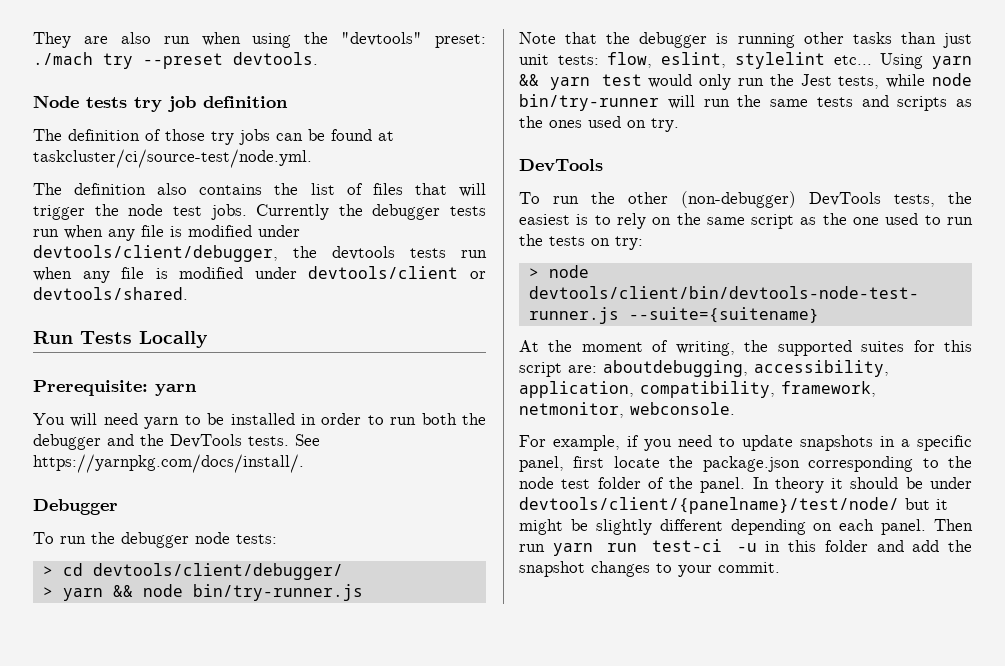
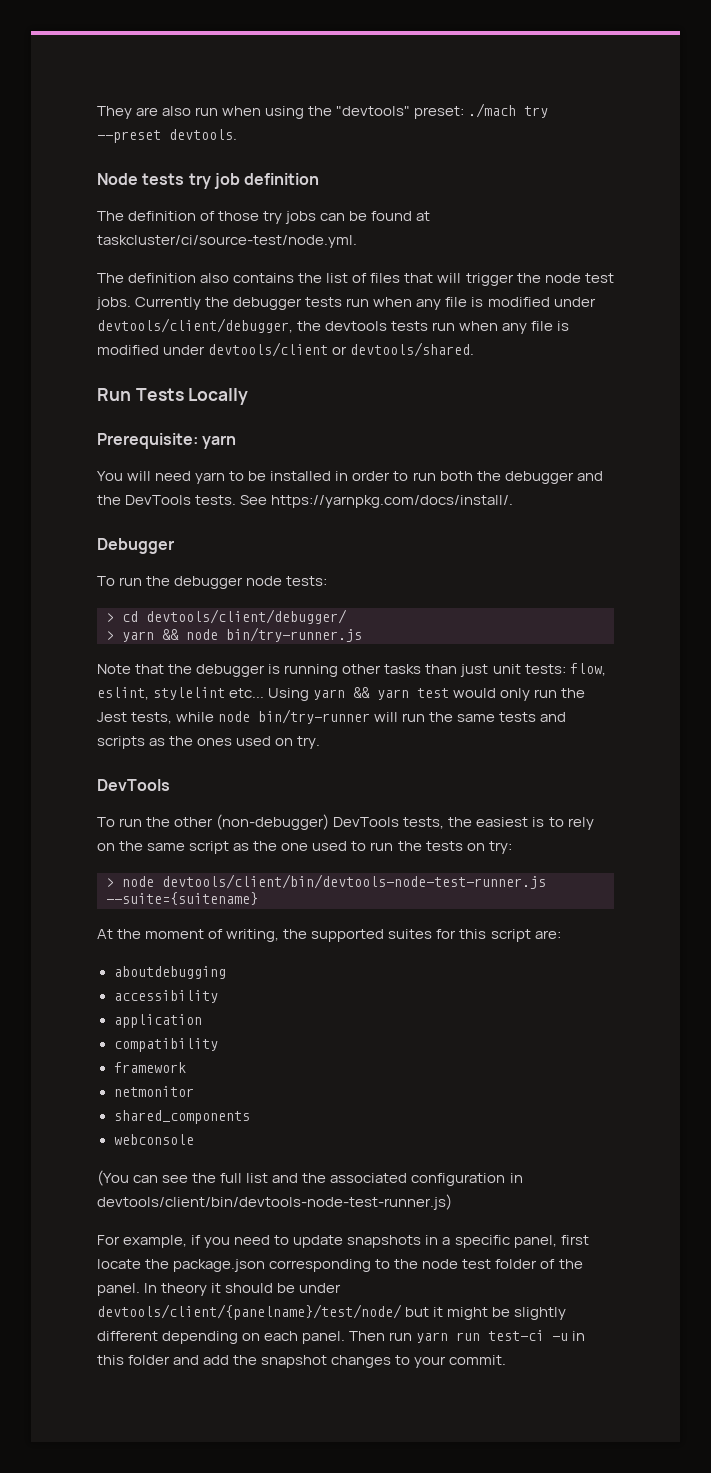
[603,360,889,377] [519,381,876,398] [519,402,735,418] aboutdebugging, accessibility, application, compatibility, framework, netmonitor, webconsole. -> [113,966,226,979] [113,990,218,1003] [113,1014,202,1028] [113,1038,218,1052] [113,1062,186,1073] [113,1086,194,1097] [113,1110,250,1124] [113,1134,194,1145] [97,1170,523,1186] [97,1194,452,1210] // aboutdebugging // accessibility // application // compatibility // framework // netmonitor // shared_components // webconsole // (You can see the full list and the associated configuration in devtools/client/bin/devtools-node-test-runner.js)

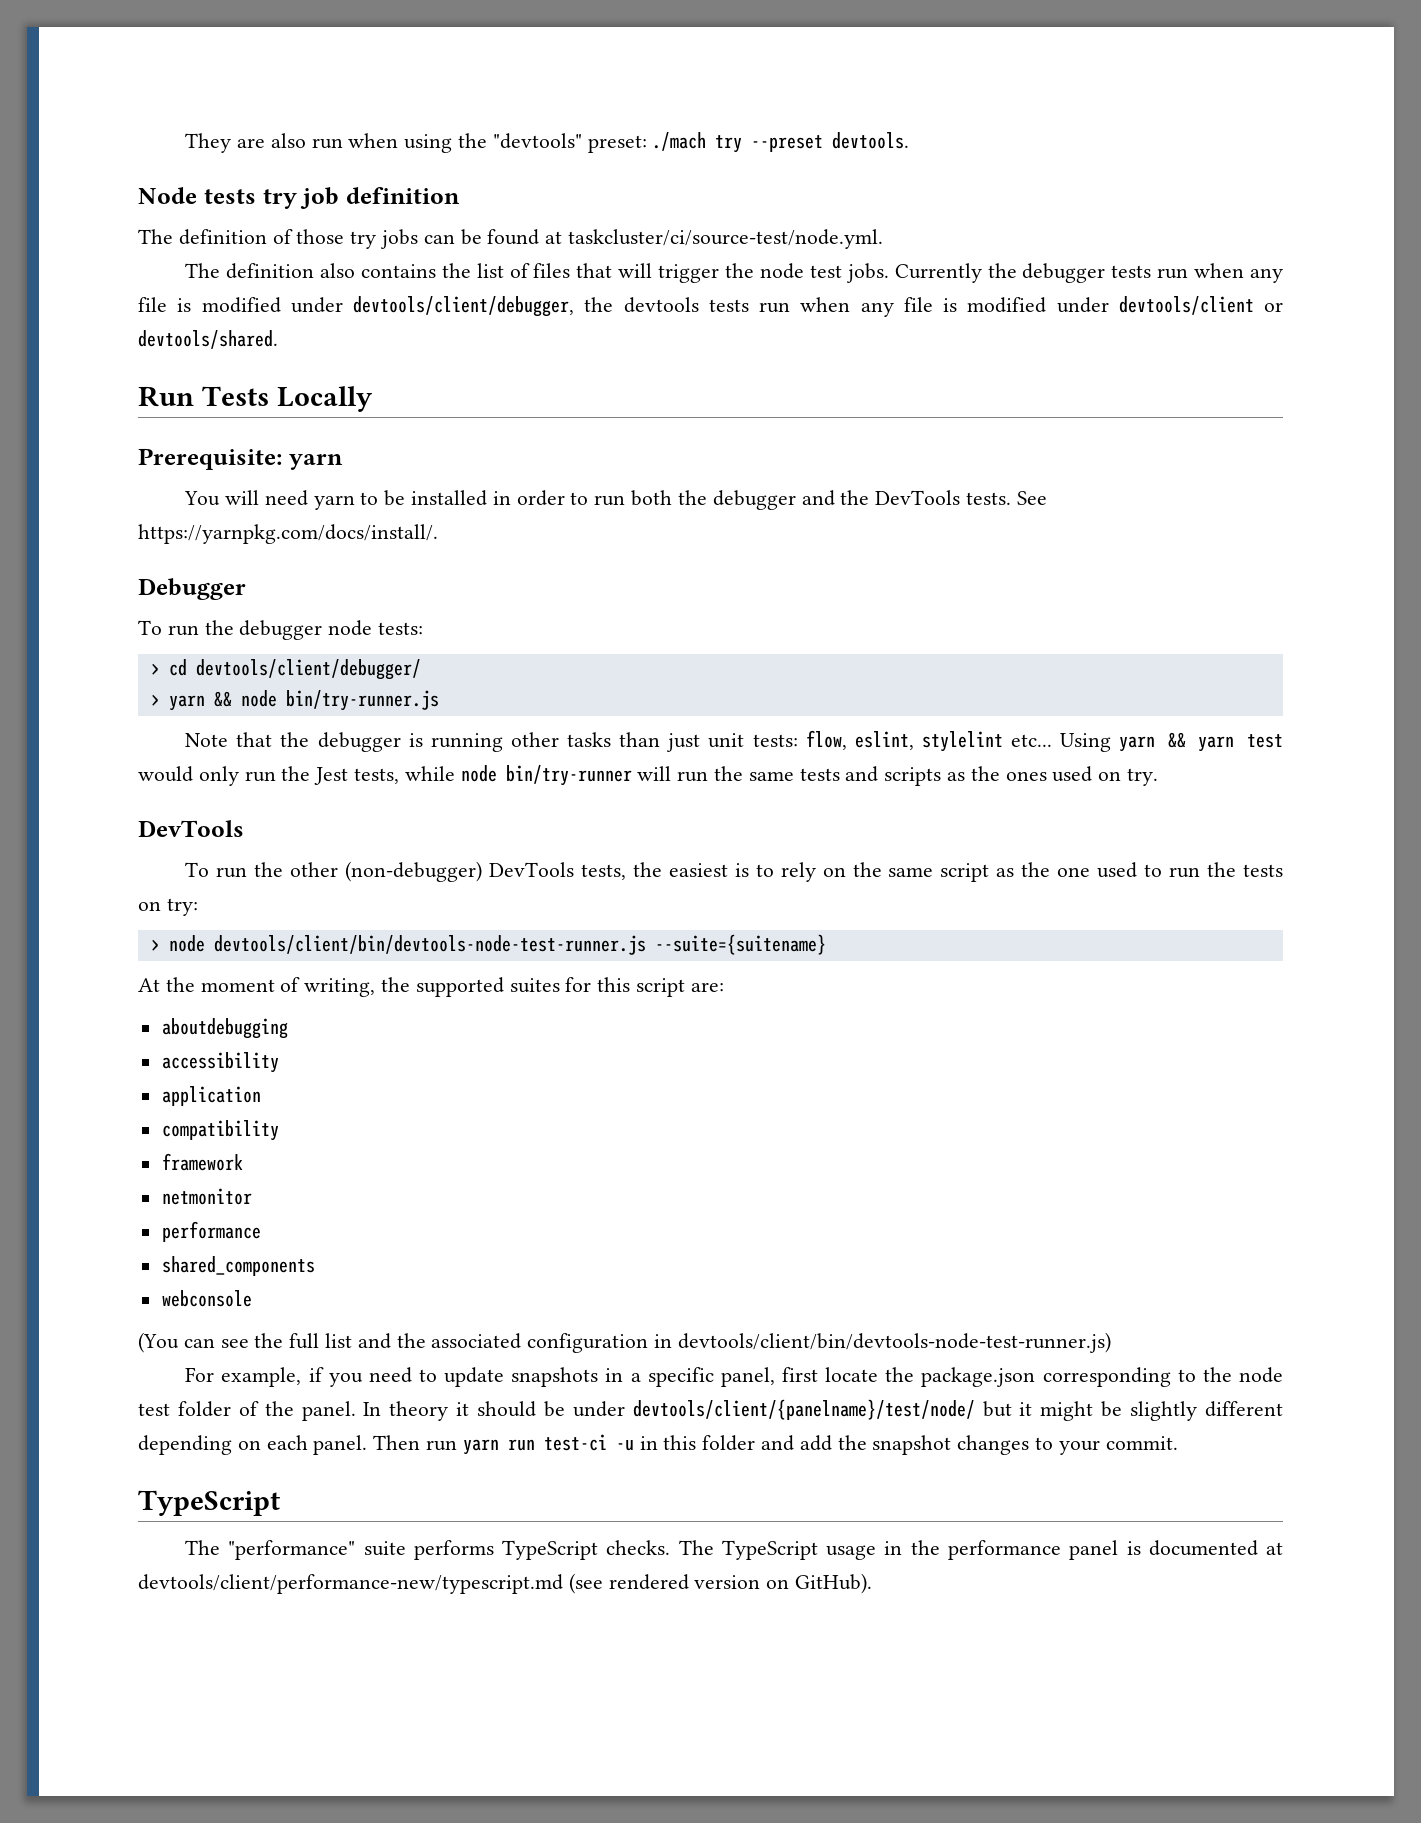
(194, 1091) none -> [161,1221,261,1242] // performance
(507, 1360) none -> [138,1490,280,1516] [185,1540,1283,1560] [138,1573,873,1594] // TypeScript // The "performance" suite performs TypeScript checks. The TypeScript usage in the performance panel is documented at devtools/client/performance-new/typescript.md (see rendered version on GitHub).

